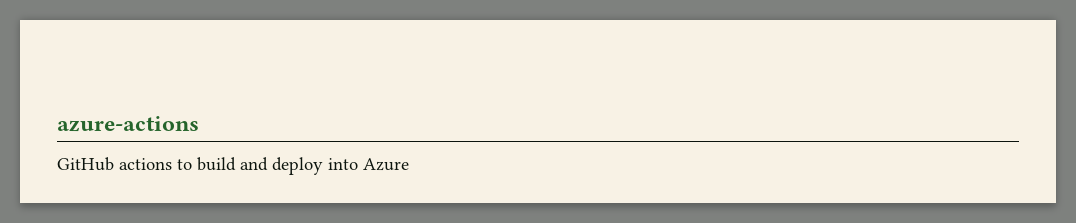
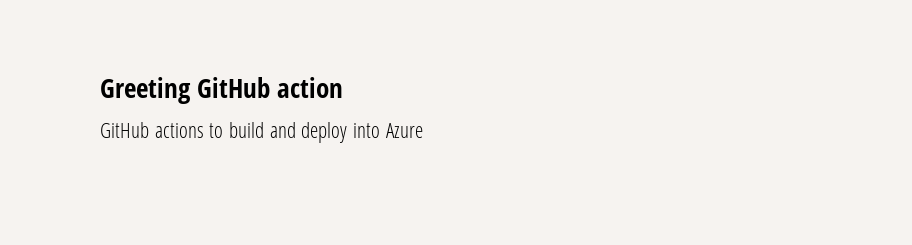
[57,116,199,132] azure-actions -> [100,77,344,104] Greeting GitHub action

